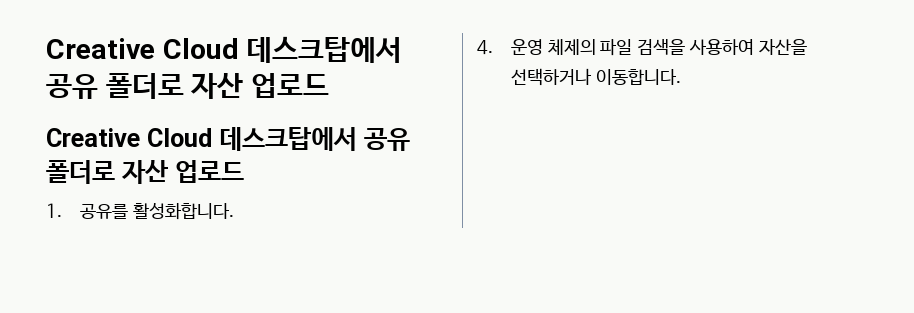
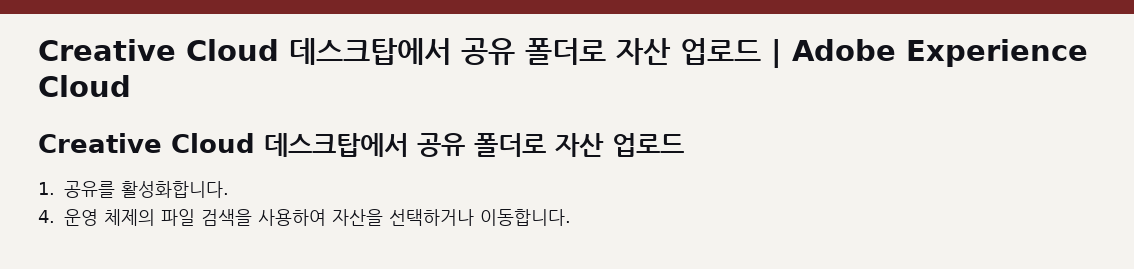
[46,36,403,63] [46,73,330,99] Creative Cloud 데스크탑에서 공유 폴더로 자산 업로드 -> [38,38,1088,68] [38,75,131,97] Creative Cloud 데스크탑에서 공유 폴더로 자산 업로드 | Adobe Experience Cloud

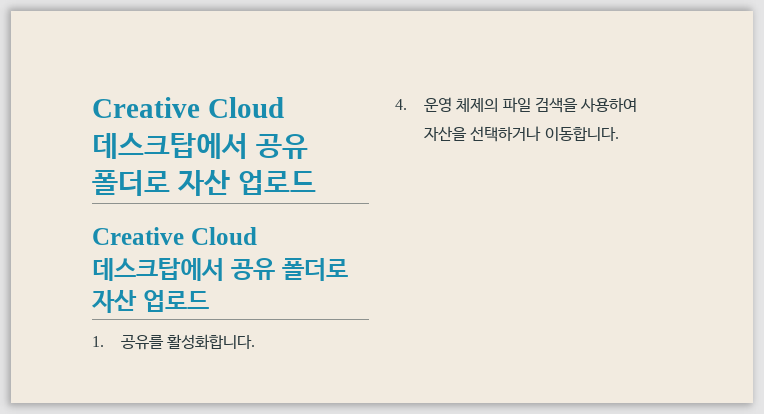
[38,38,1088,68] [38,75,131,97] Creative Cloud 데스크탑에서 공유 폴더로 자산 업로드 | Adobe Experience Cloud -> [92,97,284,118] [92,132,308,159] [92,170,316,196] Creative Cloud 데스크탑에서 공유 폴더로 자산 업로드

